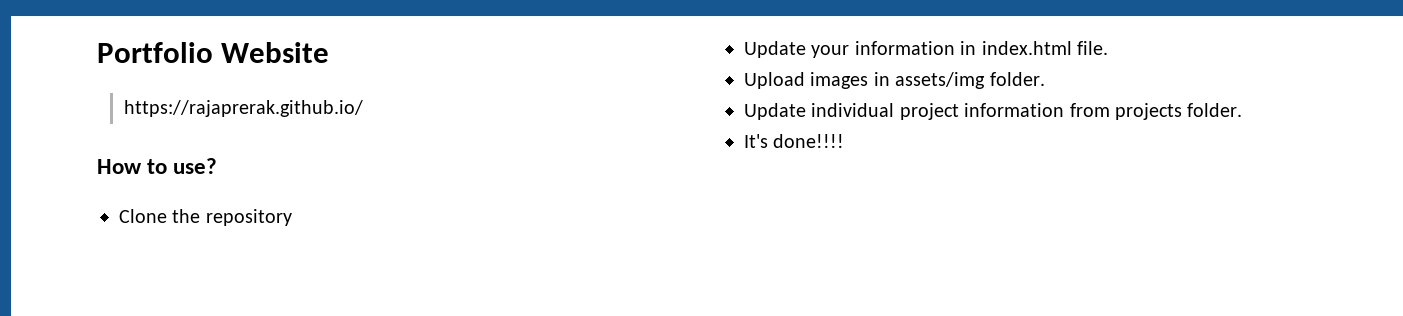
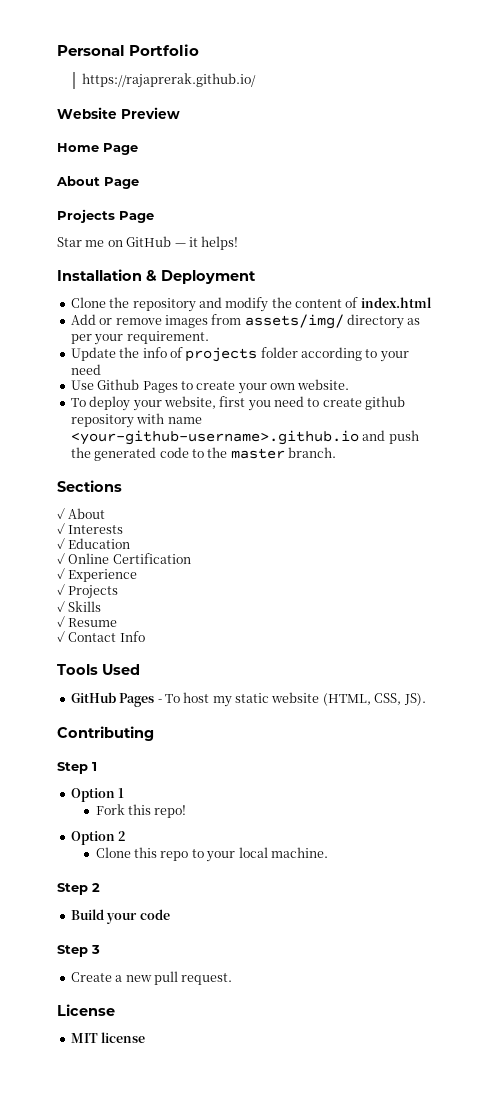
(97, 52) none -> [57,45,125,56] Personal
[221,42,330,63] Website -> (200, 50) none
[97,158,218,174] [119,209,292,226] [744,41,1108,58] [744,72,1045,89] [744,103,1243,120] [744,134,845,148] How to use? // Clone the repository // Update your information in index.html file. // Upload images in assets/img folder. // Update individual project information from projects folder. // It's done!!!! -> [57,107,180,119] [57,143,138,155] [56,176,139,189] [57,209,154,223] [57,236,239,250] [57,269,256,284] [70,297,432,312] [70,314,421,329] [70,331,209,345] [70,347,409,362] [70,364,101,375] [70,379,350,394] [70,396,406,411] [70,413,202,428] [70,430,419,445] [70,447,336,461] [57,480,122,492] [57,508,106,519] [57,523,124,534] [57,538,131,549] [57,553,191,564] [57,568,138,582] [57,584,119,599] [57,601,102,612] [57,616,118,627] [57,631,145,642] [57,664,140,675] [70,692,426,707] [57,726,154,741] [57,762,97,774] [70,788,125,802] [95,804,187,818] [70,831,126,845] [95,847,328,862] [57,883,100,895] [70,909,170,924] [57,945,100,957] [70,971,233,985] [57,1004,115,1016] [70,1032,146,1043] Website Preview // Home Page // About Page // Projects Page // Star me on GitHub — it helps! // Installation & Deployment // Clone the repository and modify the content of index.html // Add or remove images from assets/img/ directory as per your requirement. // Update the info of projects folder according to your need // Use Github Pages to create your own website. // To deploy your website, first you need to create github repository with name <your-github-username>.github.io and push the generated code to the master branch. // Sections // ✓ About // ✓ Interests // ✓ Education // ✓ Online Certification // ✓ Experience // ✓ Projects // ✓ Skills // ✓ Resume // ✓ Contact Info // Tools Used // GitHub Pages - To host my static website (HTML, CSS, JS). // Contributing // Step 1 // Option 1 // Fork this repo! // Option 2 // Clone this repo to your local machine. // Step 2 // Build your code // Step 3 // Create a new pull request. // License // MIT license

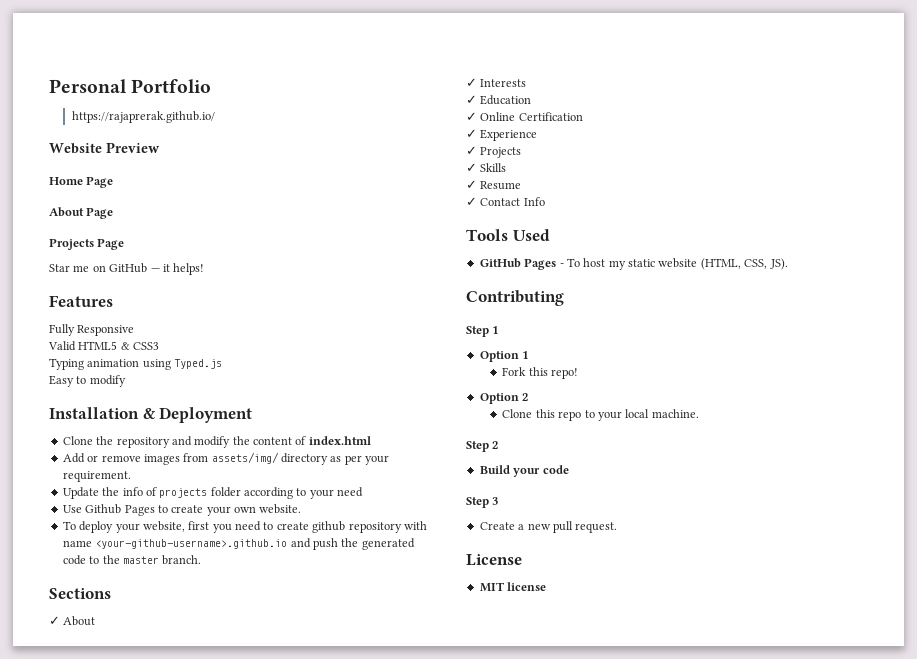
(239, 243) none -> [49,295,113,307] [49,324,135,336] [48,341,160,351] [49,358,223,370] [49,375,126,387] // Features // Fully Responsive // Valid HTML5 & CSS3 // Typing animation using Typed.js // Easy to modify

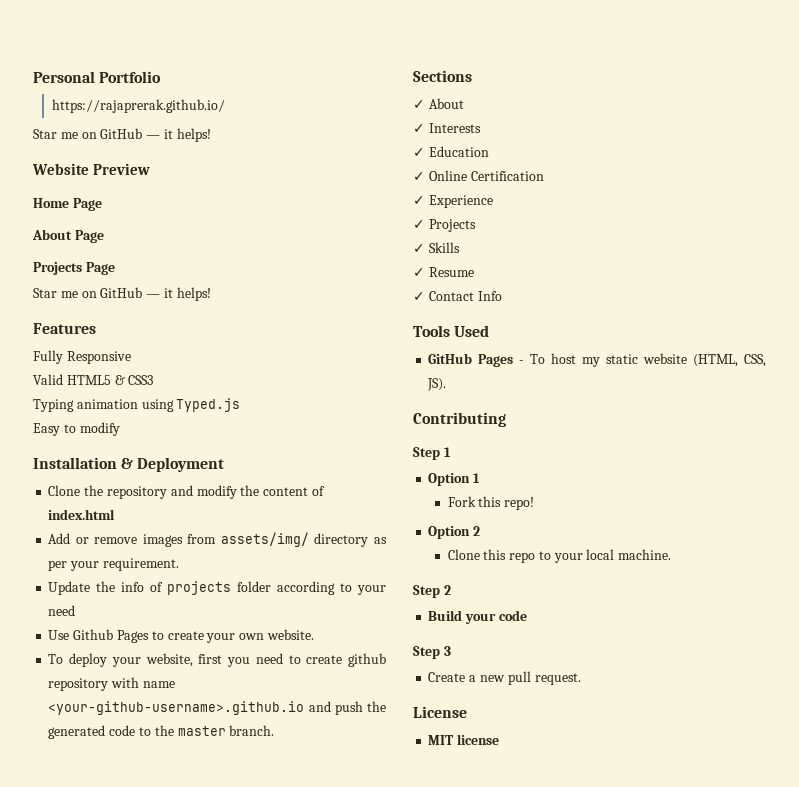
(215, 117) none -> [33,128,211,142] // Star me on GitHub — it helps!

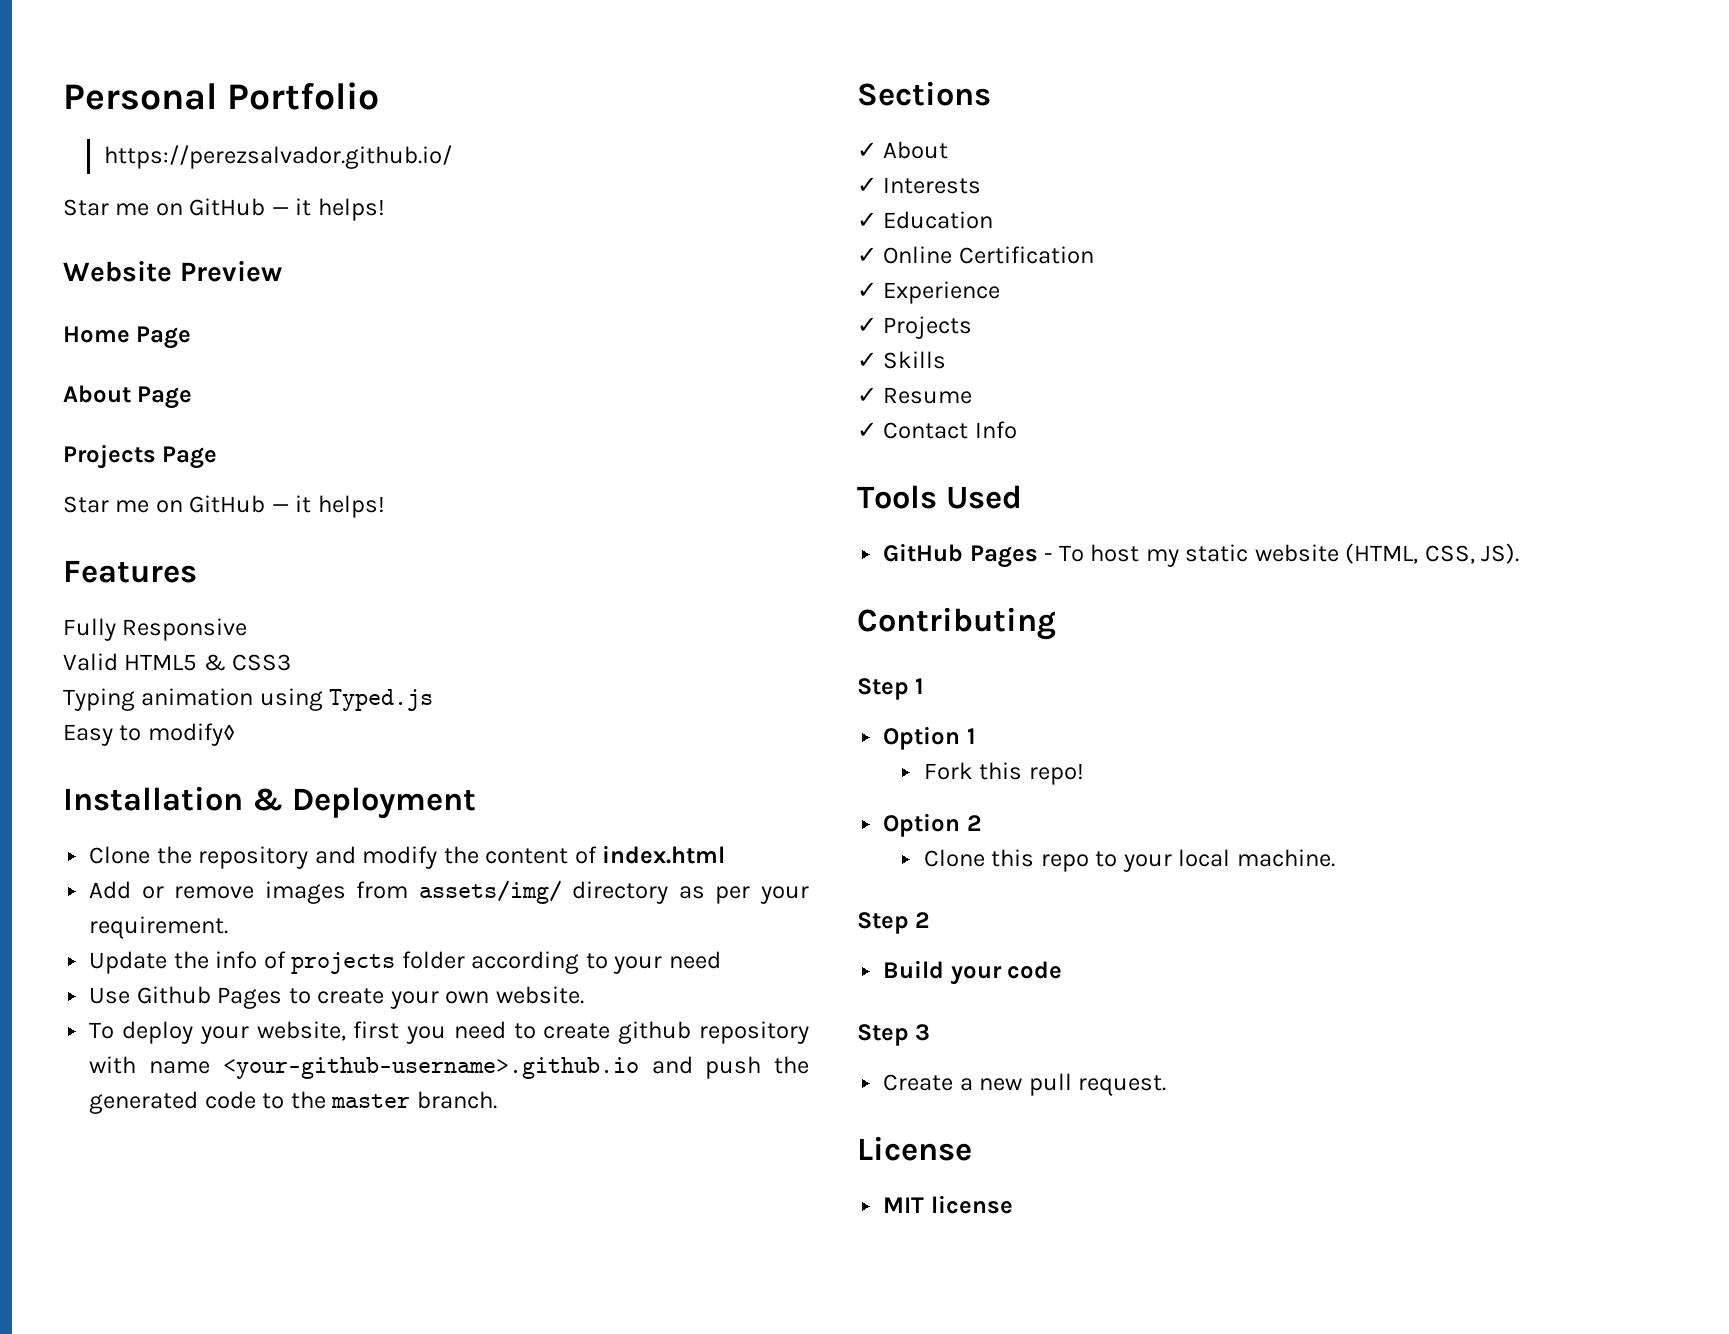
[52,99,226,113] https://rajaprerak.github.io/ -> [103,145,452,169] https://perezsalvador.github.io/
[79,422,120,436] modify -> [147,723,235,746] modify◊

